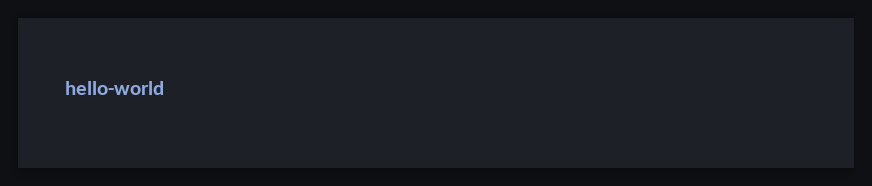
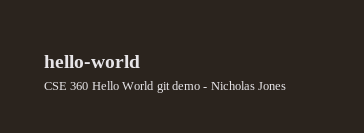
(164, 88) none -> [44,81,286,93] // CSE 360 Hello World git demo - Nicholas Jones

